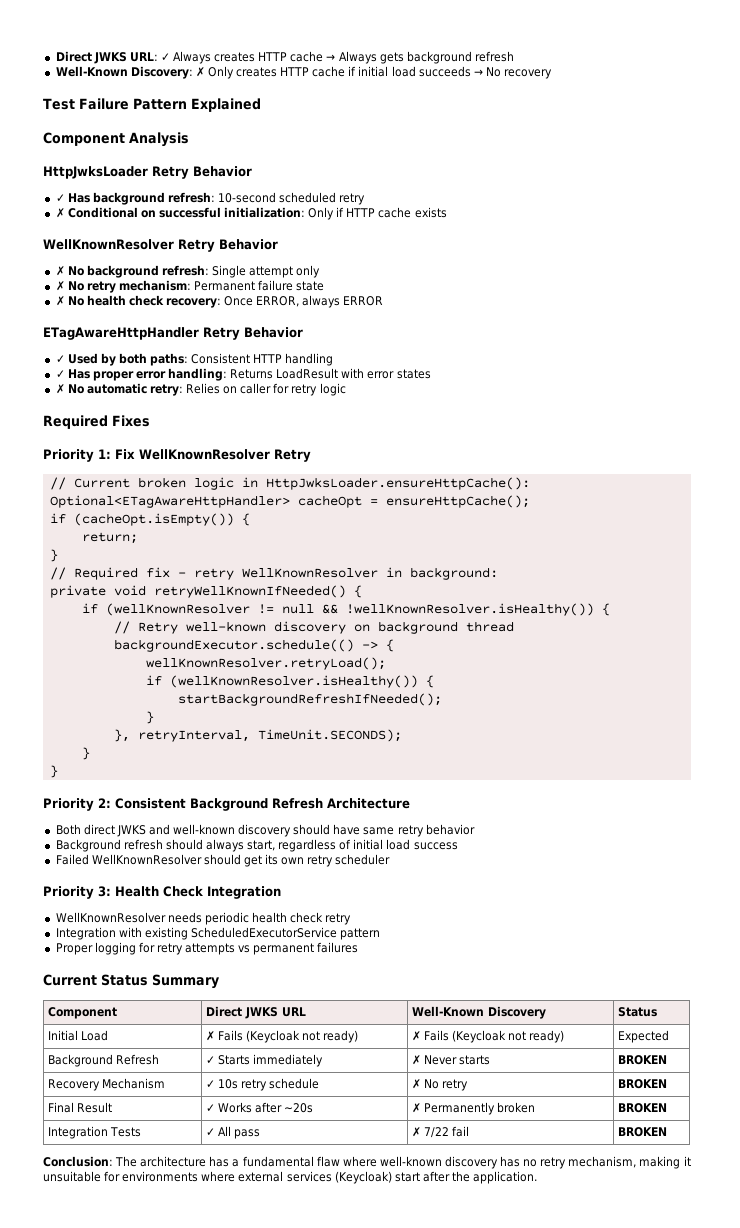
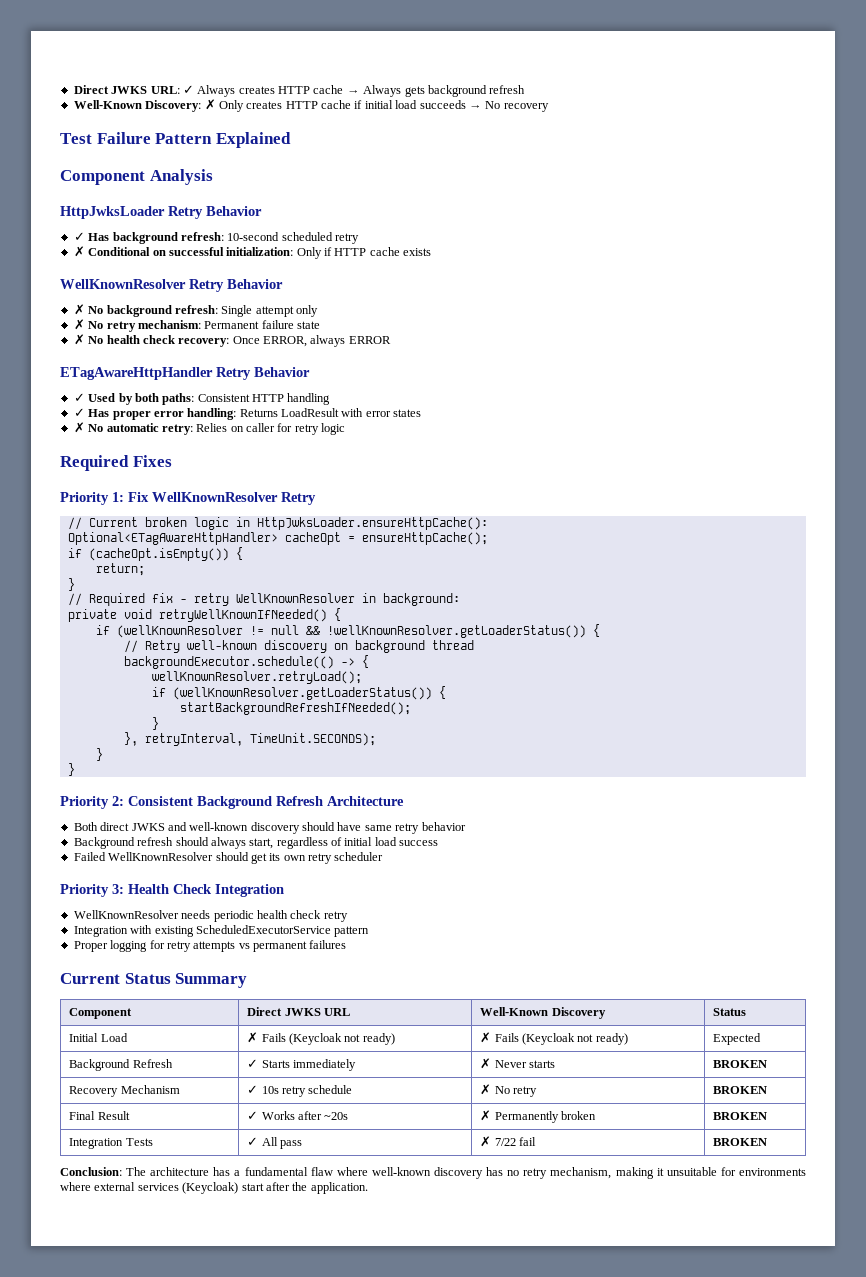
[345,603,594,616] !wellKnownResolver.isHealthy()) -> [326,625,586,638] !wellKnownResolver.getLoaderStatus())
[169,675,418,688] (wellKnownResolver.isHealthy()) -> [172,687,432,700] (wellKnownResolver.getLoaderStatus())

